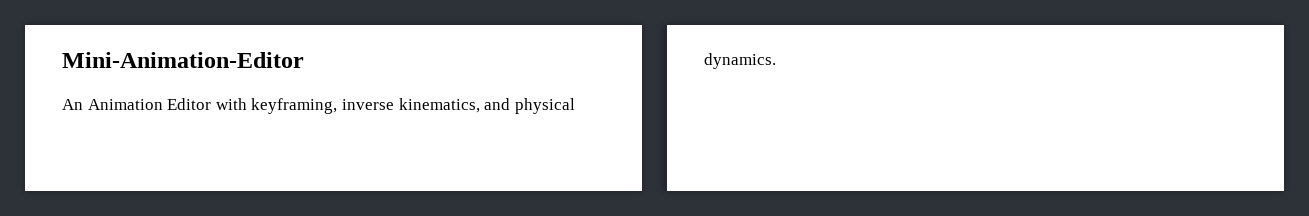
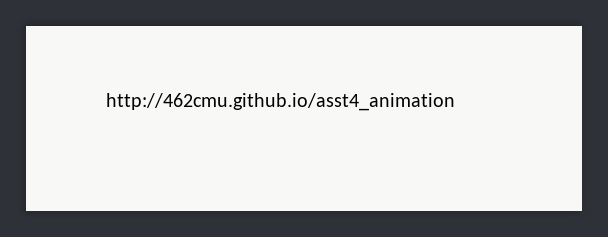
[62,52,304,68] [62,98,575,114] [704,53,776,69] Mini-Animation-Editor // An Animation Editor with keyframing, inverse kinematics, and physical dynamics. -> [106,93,455,111] http://462cmu.github.io/asst4_animation

